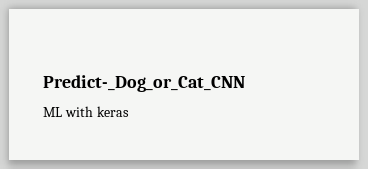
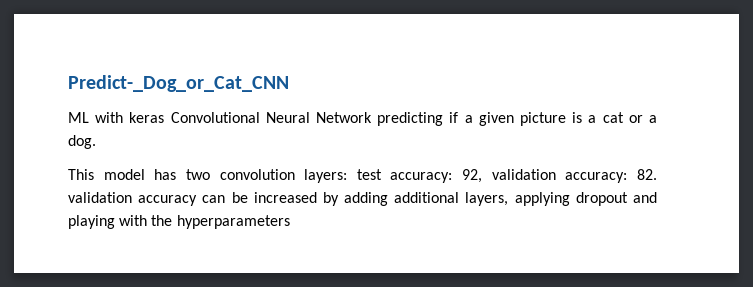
(129, 111) none -> [170,112,658,126] [68,135,96,149] [68,169,657,183] [68,192,657,206] [68,215,290,229] Convolutional Neural Network predicting if a given picture is a cat or a dog. // This model has two convolution layers: test accuracy: 92, validation accuracy: 82. validation accuracy can be increased by adding additional layers, applying dropout and playing with the hyperparameters

